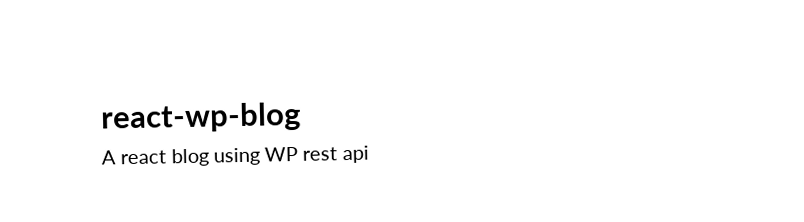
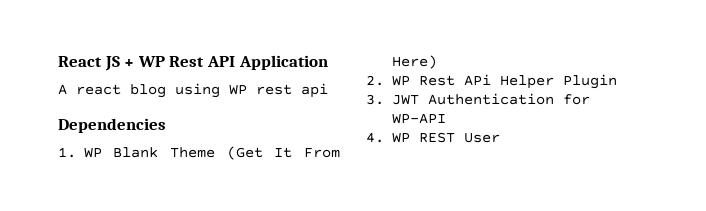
[100,101,301,134] react-wp-blog -> [58,55,328,71] React JS + WP Rest API Application
(369, 154) none -> [58,118,166,133] [58,146,340,160] [391,55,437,69] [366,74,617,89] [366,93,590,105] [391,113,446,124] [366,132,500,143] // Dependencies // 1. WP Blank Theme (Get It From Here) // 2. WP Rest APi Helper Plugin // 3. JWT Authentication for WP-API // 4. WP REST User

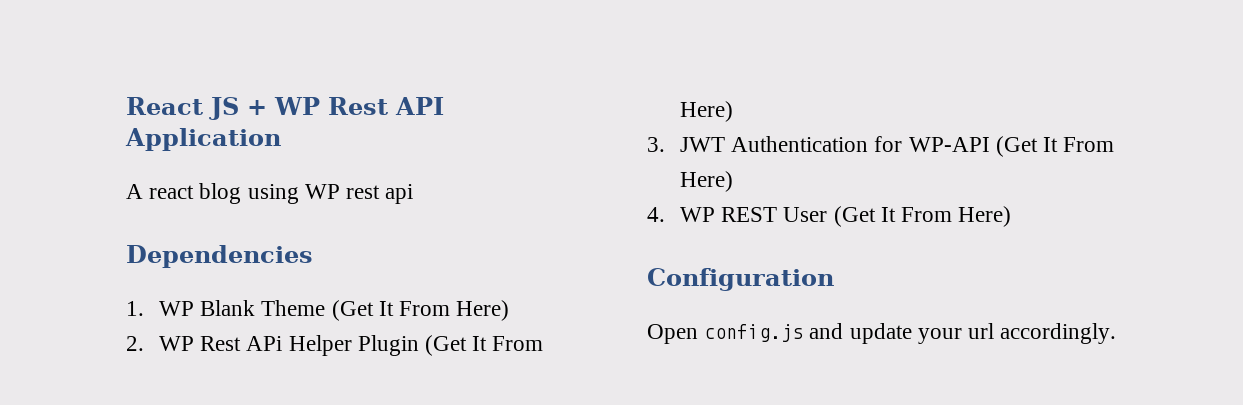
(617, 81) none -> [425,335,544,356] [679,101,733,122] (Get It From Here)
(446, 118) none -> [995,136,1115,157] [679,171,733,192] (Get It From Here)
(500, 137) none -> [833,206,1012,227] [647,268,834,291] [647,323,1117,344] (Get It From Here) // Configuration // Open config.js and update your url accordingly.

